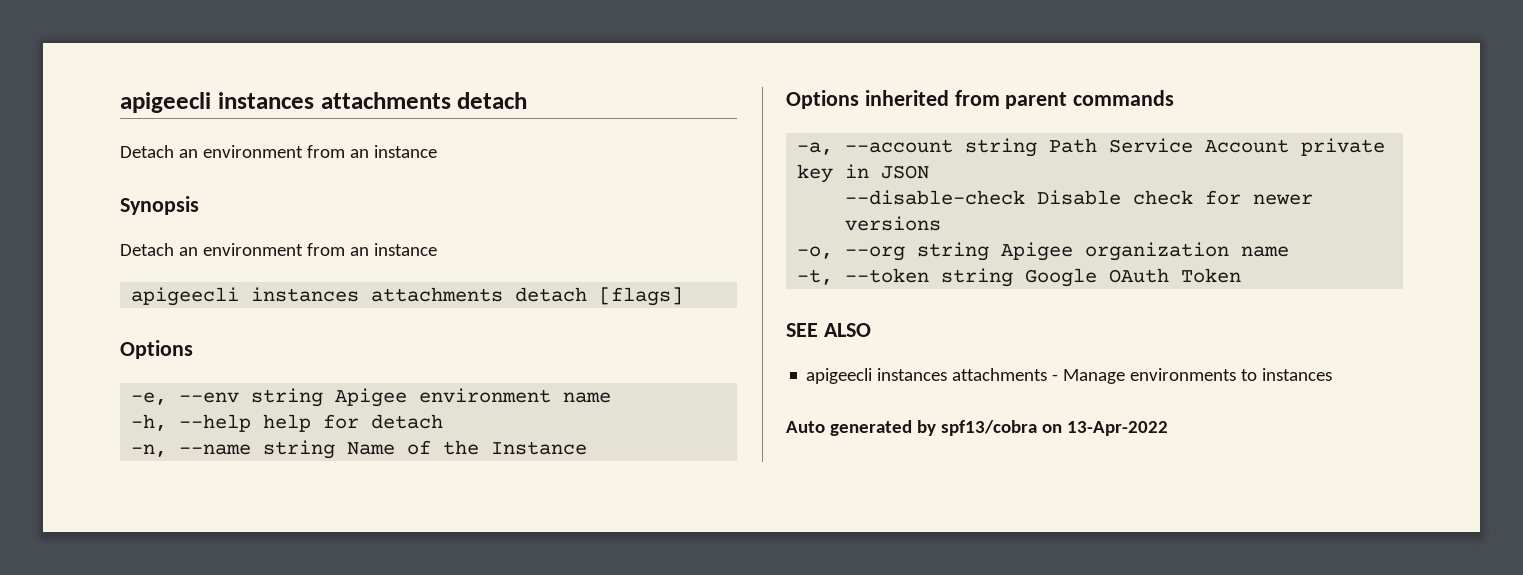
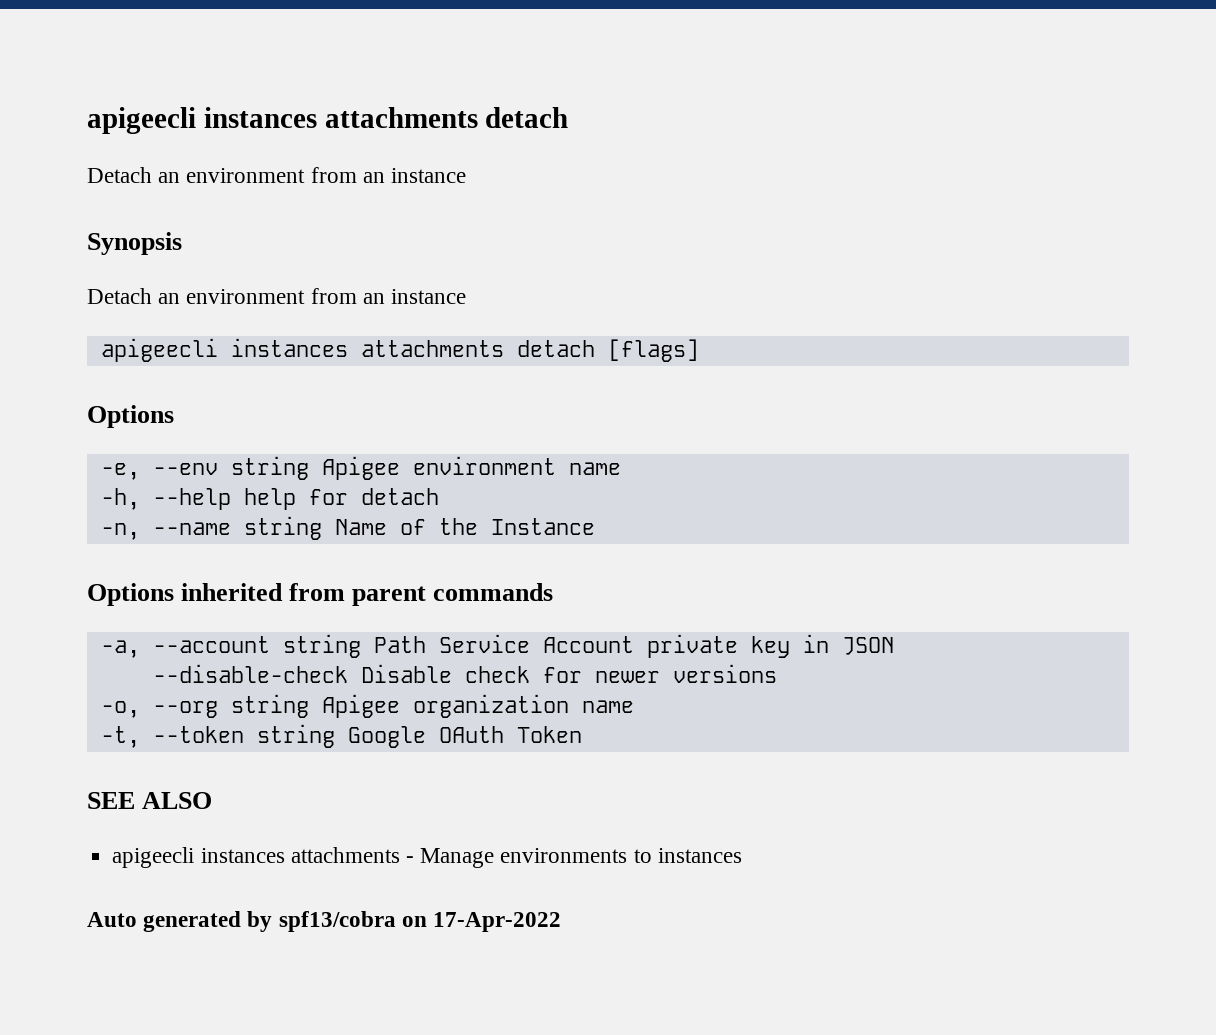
[1066,421,1168,436] 13-Apr-2022 -> [433,912,562,932] 17-Apr-2022

